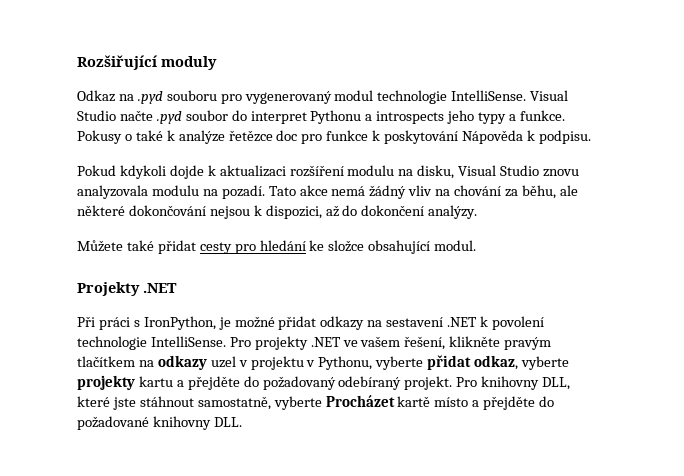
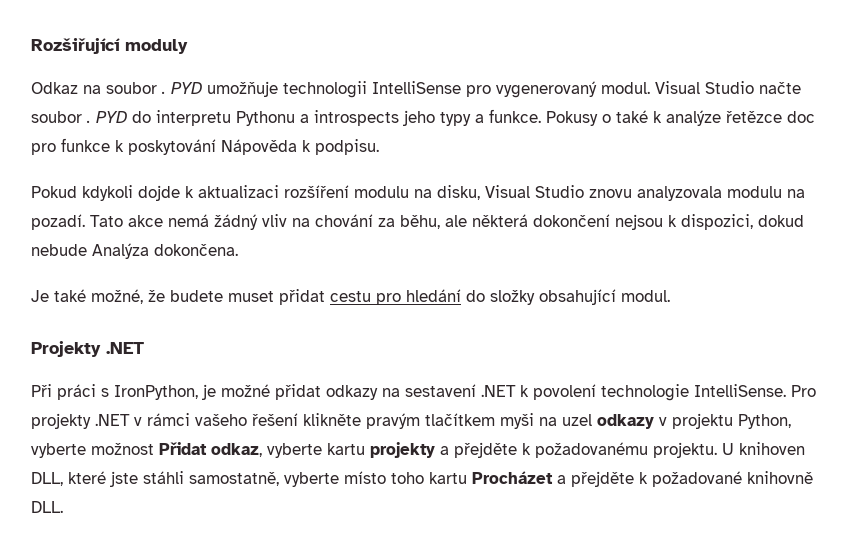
[137,90,569,104] [77,110,307,124] .pyd souboru pro vygenerovaný modul technologie IntelliSense. Visual Studio načte .pyd soubor do interpret -> [106,81,801,98] [31,110,231,126] soubor . PYD umožňuje technologii IntelliSense pro vygenerovaný modul. Visual Studio načte soubor . PYD do interpretu
[77,205,206,216] některé dokončování -> [472,214,610,227] některá dokončení
[325,205,478,219] [77,240,365,254] až do dokončení analýzy. // Můžete také přidat cesty pro hledání ke složce -> [758,215,804,227] [31,243,238,259] [31,289,535,305] dokud nebude Analýza dokončena. // Je také možné, že budete muset přidat cestu pro hledání do složky
[342,336,552,350] [77,355,570,370] [77,375,540,390] ve vašem řešení, klikněte pravým tlačítkem na odkazy uzel v projektu v Pythonu, vyberte přidat odkaz, vyberte projekty kartu a přejděte do požadovaný odebíraný projekt. Pro knihovny -> [134,413,791,429] [31,442,805,458] v rámci vašeho řešení klikněte pravým tlačítkem myši na uzel odkazy v projektu Python, vyberte možnost Přidat odkaz, vyberte kartu projekty a přejděte k požadovanému projektu. U knihoven
[139,396,194,407] stáhnout -> [143,471,184,484] stáhli
[325,395,555,410] [77,416,211,430] Procházet kartě místo a přejděte do požadované knihovny -> [344,471,813,487] místo toho kartu Procházet a přejděte k požadované knihovně

